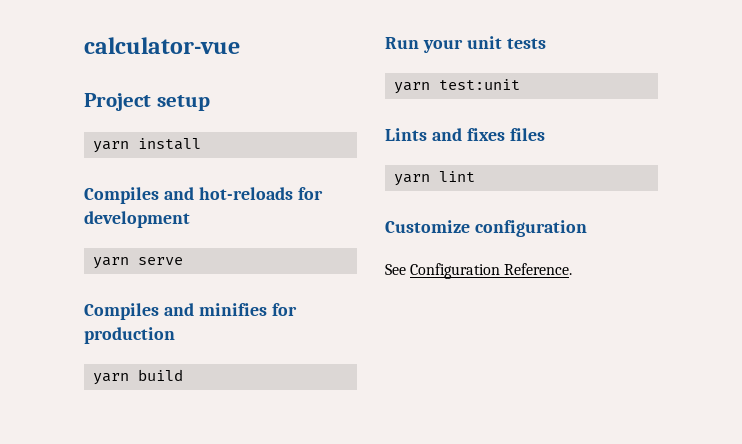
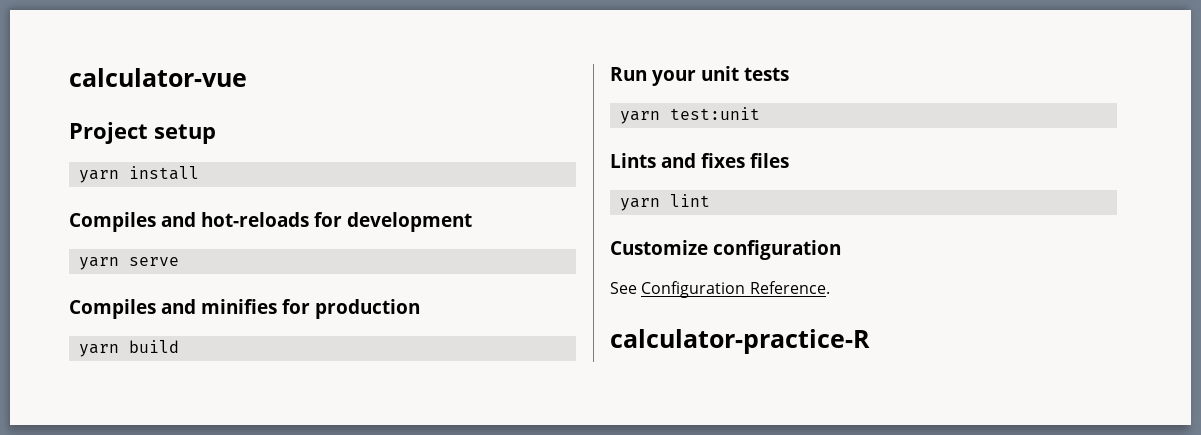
(573, 269) none -> [610,329,870,354] // calculator-practice-R

